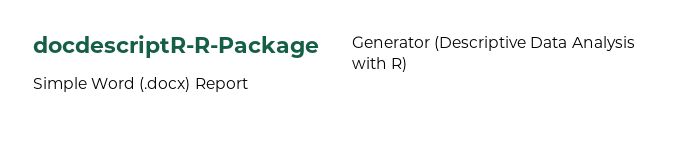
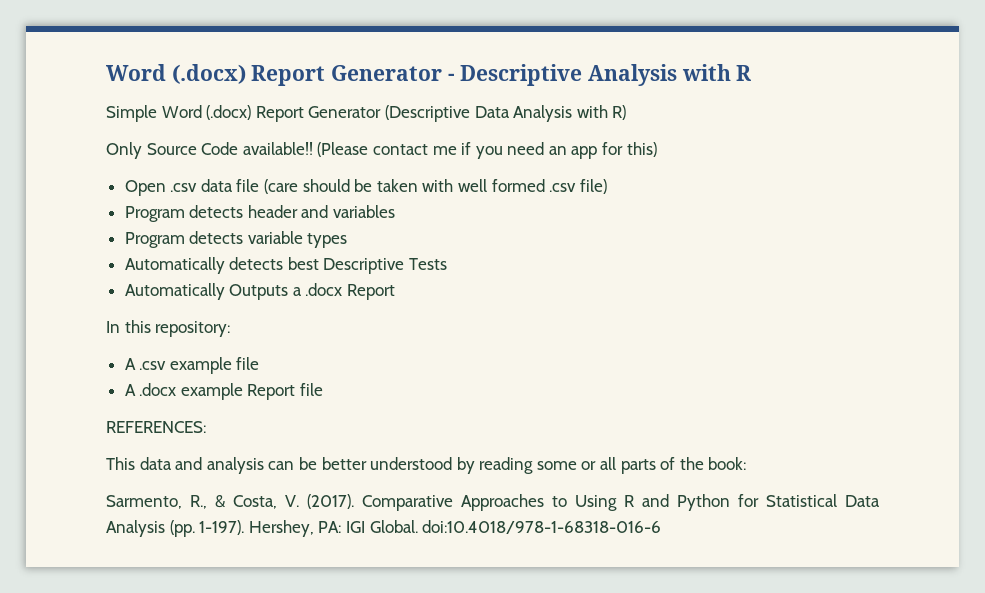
[33,35,319,58] docdescriptR-R-Package -> [106,64,752,86] Word (.docx) Report Generator - Descriptive Analysis with R
(408, 64) none -> [106,142,657,159] [124,179,607,196] [124,205,396,222] [124,231,348,248] [124,257,448,274] [124,283,396,300] [106,320,231,337] [124,357,260,374] [124,383,324,400] [106,421,206,433] [106,457,747,474] [106,494,880,511] [106,520,662,537] // Only Source Code available!! (Please contact me if you need an app for this) // Open .csv data file (care should be taken with well formed .csv file) // Program detects header and variables // Program detects variable types // Automatically detects best Descriptive Tests // Automatically Outputs a .docx Report // In this repository: // A .csv example file // A .docx example Report file // REFERENCES: // This data and analysis can be better understood by reading some or all parts of the book: // Sarmento, R., & Costa, V. (2017). Comparative Approaches to Using R and Python for Statistical Data Analysis (pp. 1-197). Hershey, PA: IGI Global. doi:10.4018/978-1-68318-016-6

